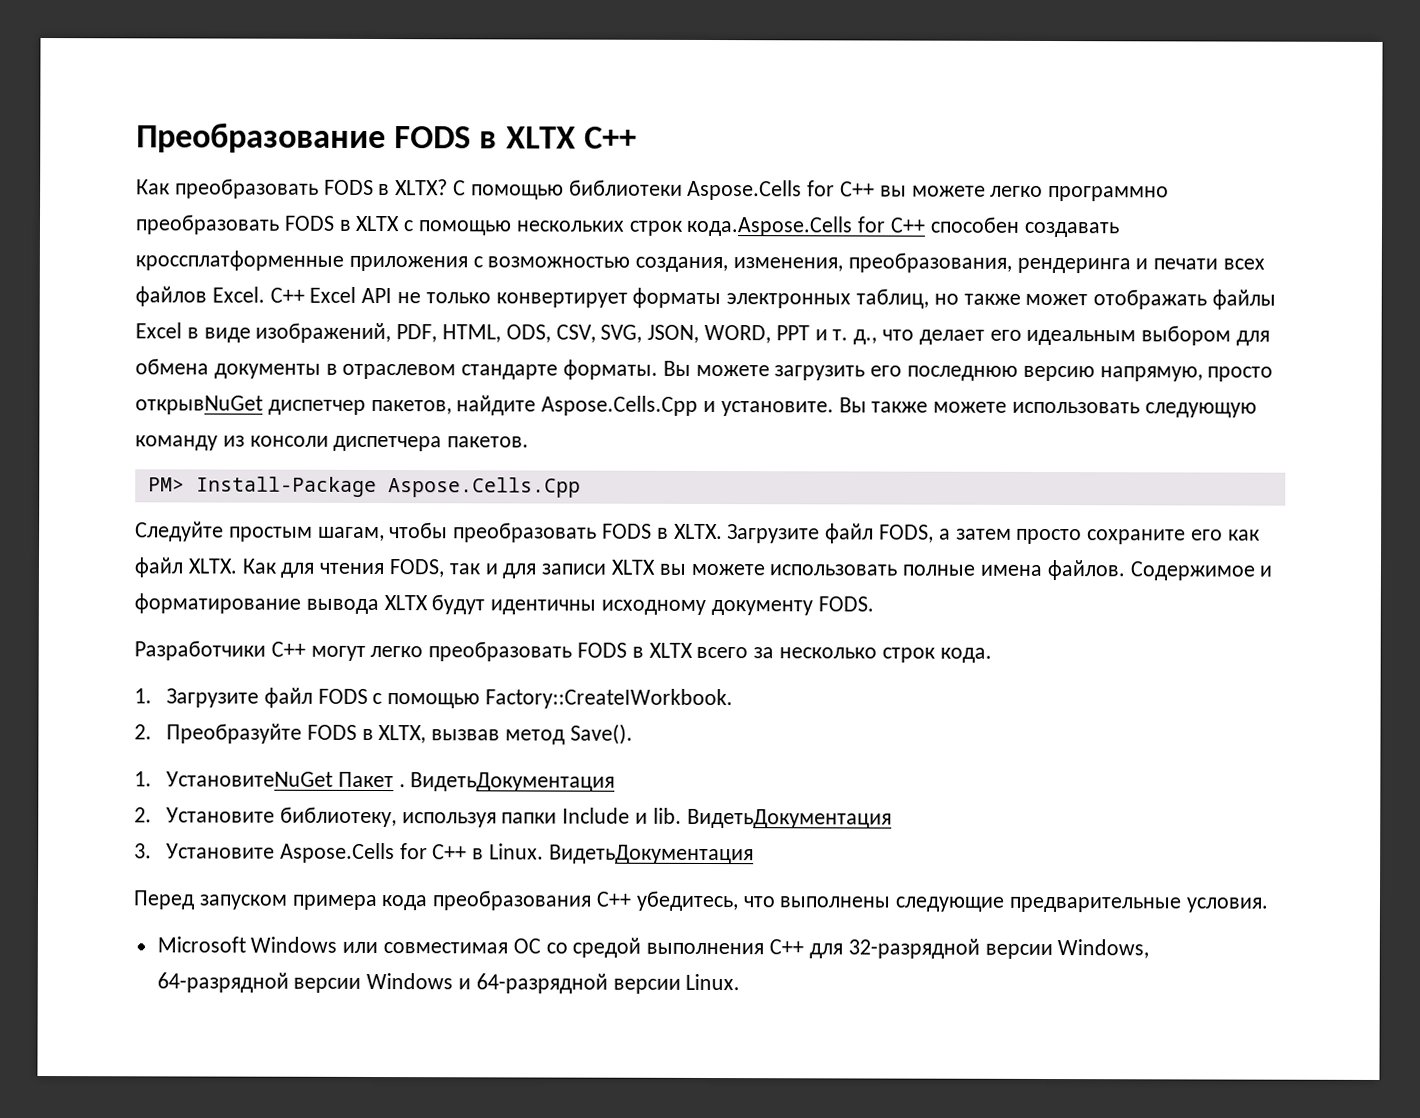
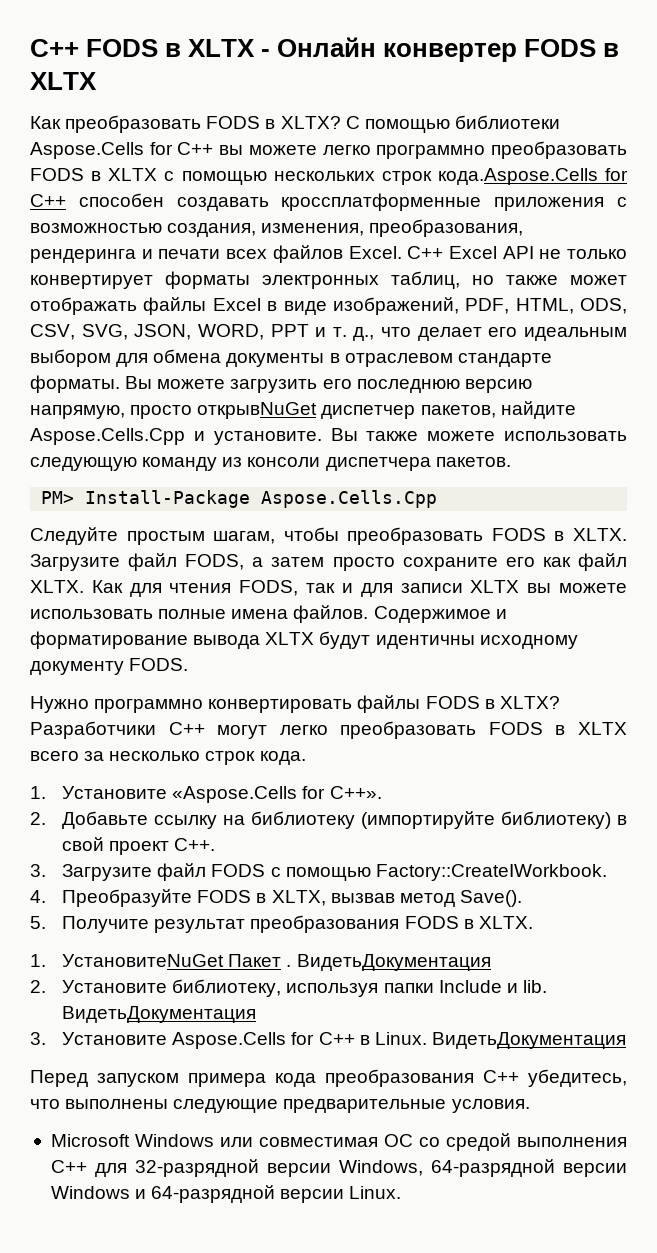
[136,122,637,154] Преобразование FODS в XLTX C++ -> [30,37,620,62] [30,72,97,90] C++ FODS в XLTX - Онлайн конвертер FODS в XLTX
(874, 604) none -> [30,695,560,713] Нужно программно конвертировать файлы FODS в XLTX?
(152, 696) none -> [62,786,382,803] [30,811,627,829] [62,837,216,855] [30,864,46,877] Установите «Aspose.Cells for C++». // 2. Добавьте ссылку на библиотеку (импортируйте библиотеку) в свой проект C++. // 3.
[134,724,152,740] 2. -> [30,890,46,903] 4.
(633, 734) none -> [30,915,533,933] // 5. Получите результат преобразования FODS в XLTX.

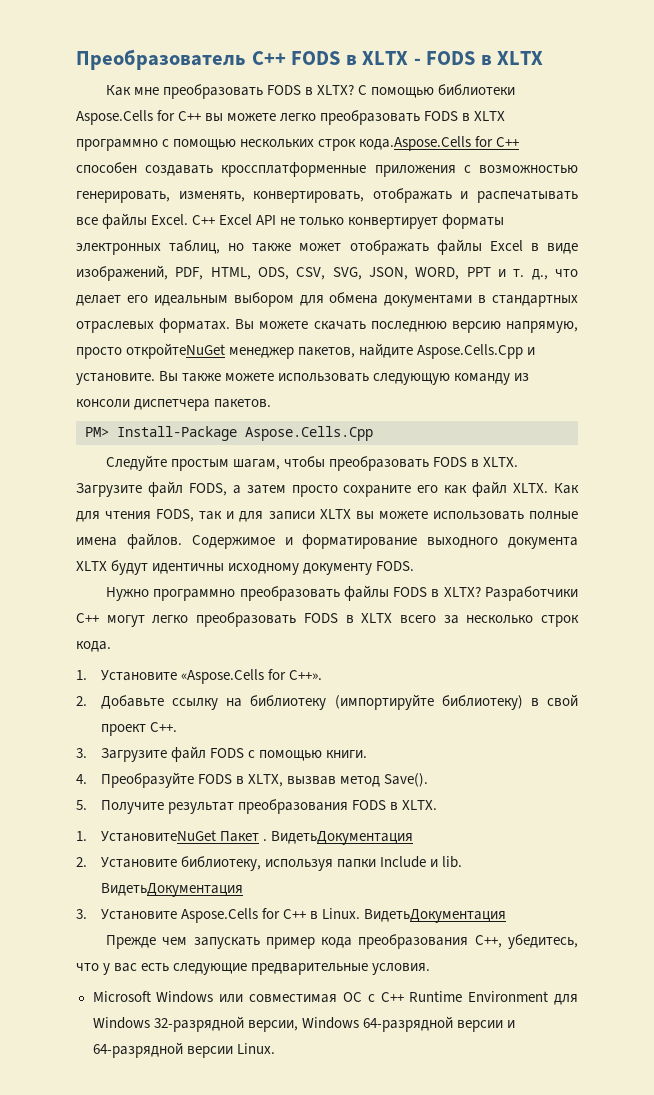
(30, 48) none -> [76,49,246,70] Преобразователь
[277,37,518,62] Онлайн конвертер -> (421, 61) none
(61, 122) none -> [133,87,159,95] мне
[376,141,627,159] [30,168,158,181] программно преобразовать FODS в XLTX -> [320,110,506,125] [76,139,158,151] преобразовать FODS в XLTX программно
[167,219,524,237] [30,245,343,263] создания, изменения, преобразования, рендеринга и печати всех файлов -> [76,188,578,203] [76,213,148,229] генерировать, изменять, конвертировать, отображать и распечатывать все файлы
[226,353,552,367] [30,375,352,393] документы в отраслевом стандарте форматы. Вы можете загрузить его -> [384,295,578,307] [76,318,366,333] документами в стандартных отраслевых форматах. Вы можете скачать
[197,402,416,419] открывNuGet диспетчер -> [126,343,295,359] откройтеNuGet менеджер
[193,635,261,649] вывода -> [427,537,578,549] выходного документа
[208,699,353,713] конвертировать -> [239,586,340,601] преобразовать
[375,864,607,881] Factory::CreateIWorkbook. -> [326,750,368,758] книги.
[30,1070,266,1087] Перед запуском примера -> [105,935,315,949] Прежде чем запускать пример
[483,1070,519,1083] C++ -> [474,935,502,948] C++,
[65,1099,169,1109] выполнены -> [103,963,170,975] у вас есть
[418,1133,628,1151] [50,1159,627,1177] [50,1186,130,1199] со средой выполнения C++ для 32-разрядной версии Windows, 64-разрядной версии Windows -> [367,991,578,1005] [92,1016,503,1032] с C++ Runtime Environment для Windows 32-разрядной версии, Windows 64-разрядной версии

